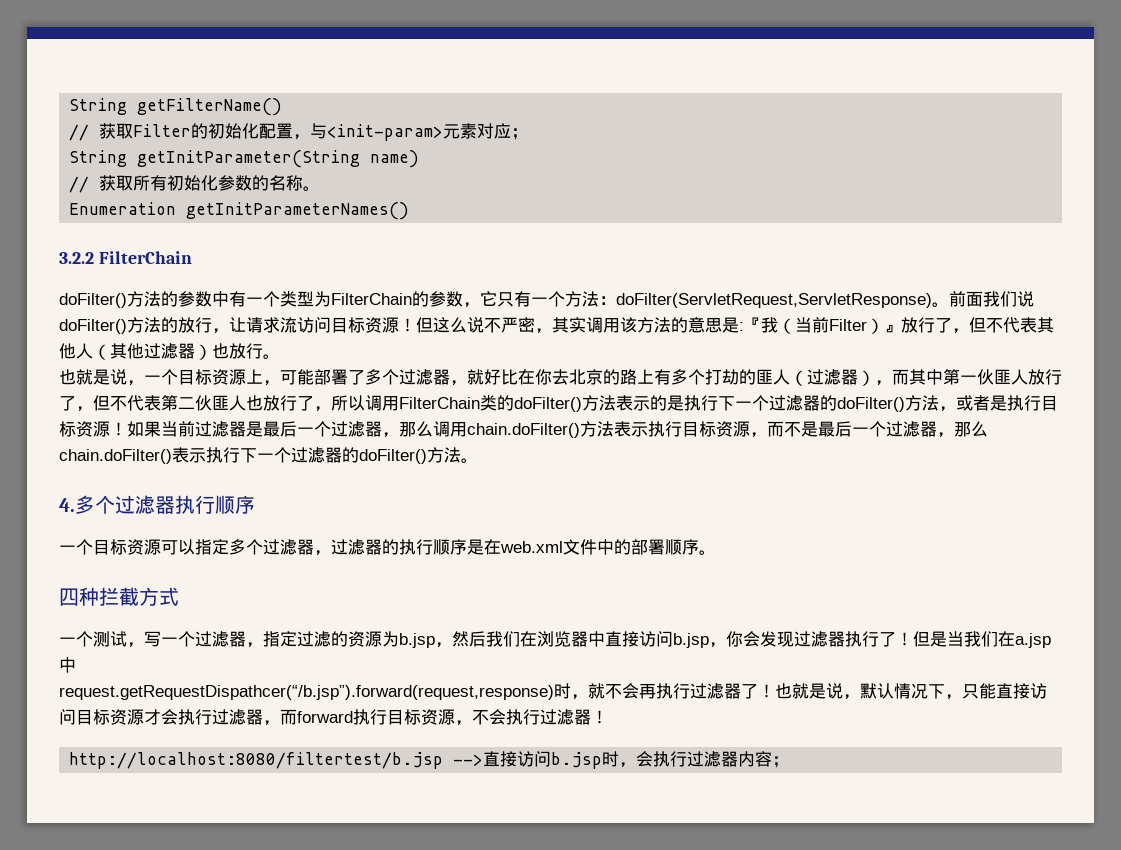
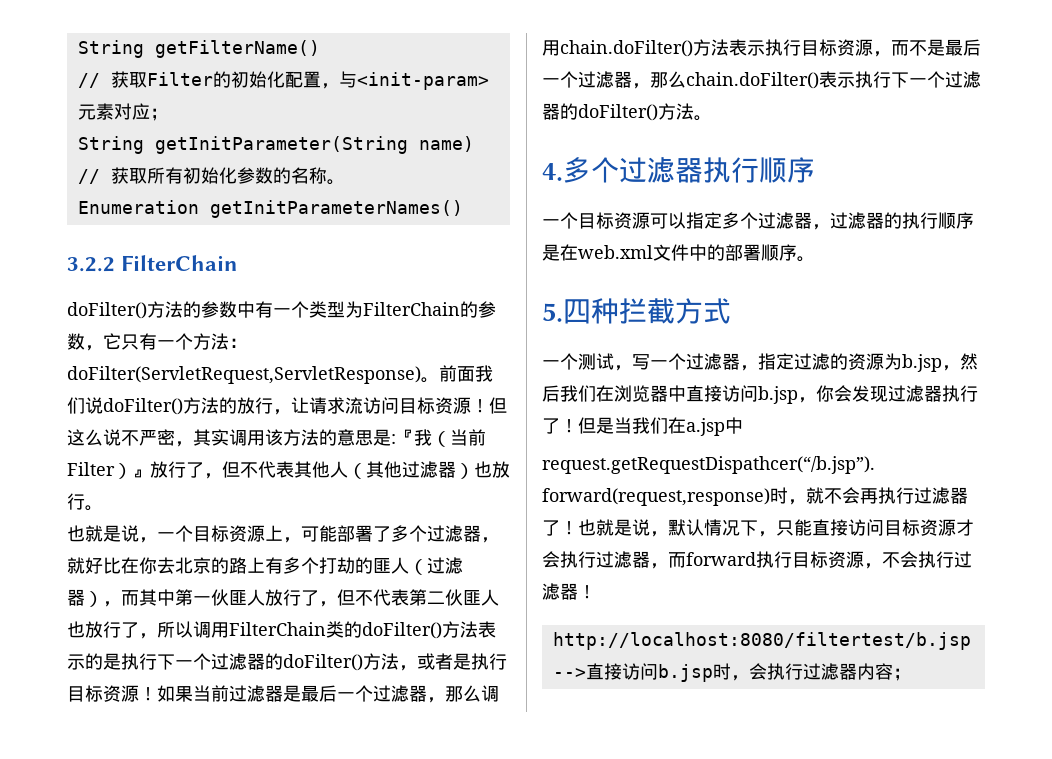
(716, 552) none -> [542,303,563,322] 5.

